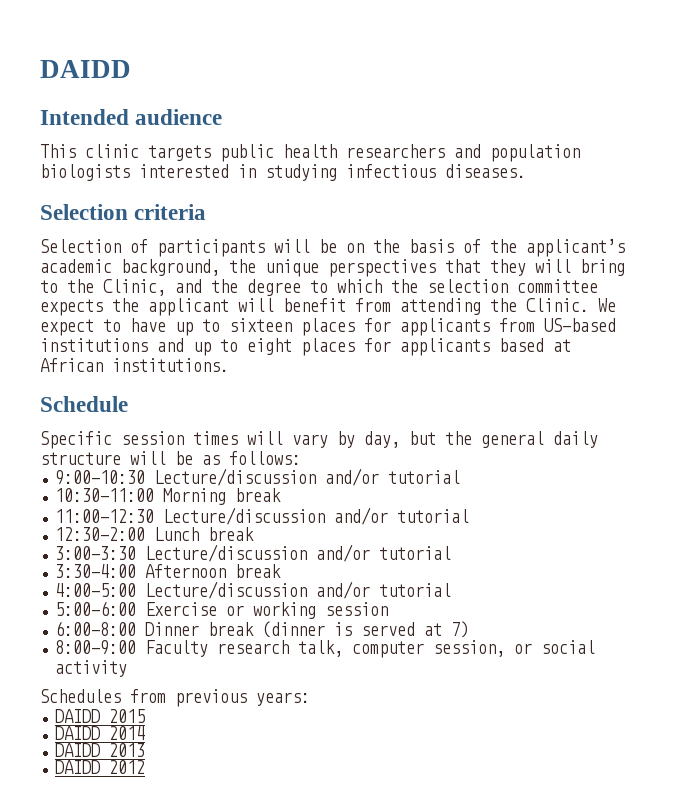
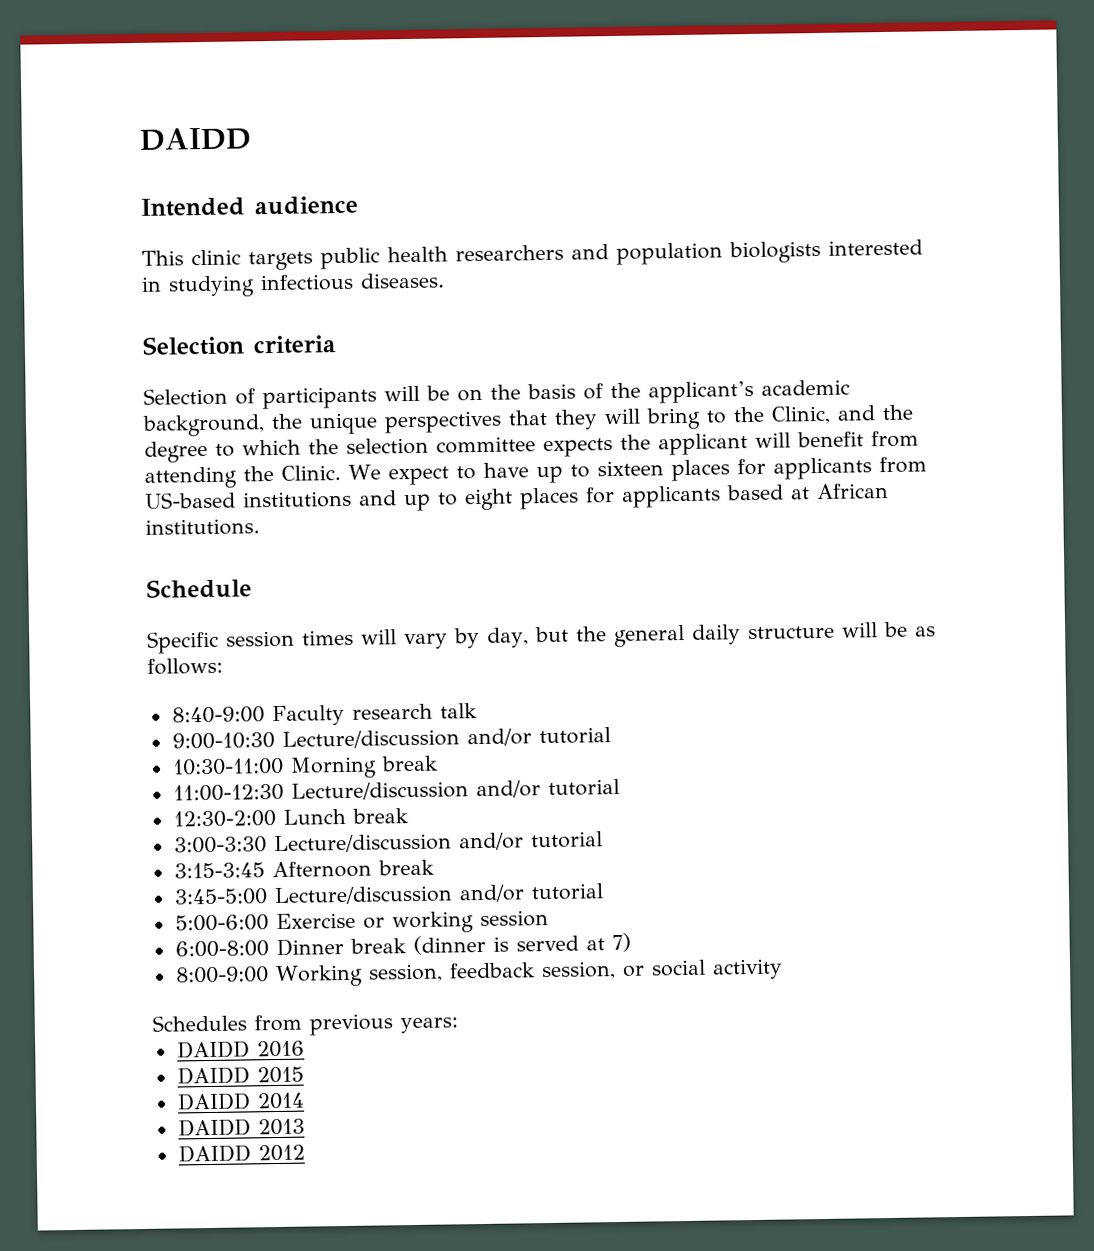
(301, 458) none -> [171,703,478,727] // 8:40-9:00 Faculty research talk
[55,564,137,578] 3:30-4:00 -> [173,862,265,879] 3:15-3:45
[55,583,137,597] 4:00-5:00 -> [173,888,268,906] 3:45-5:00
[145,640,425,658] Faculty research talk, computer -> [274,962,536,988] Working session, feedback
(310, 699) none -> [176,1040,305,1059] // DAIDD 2016

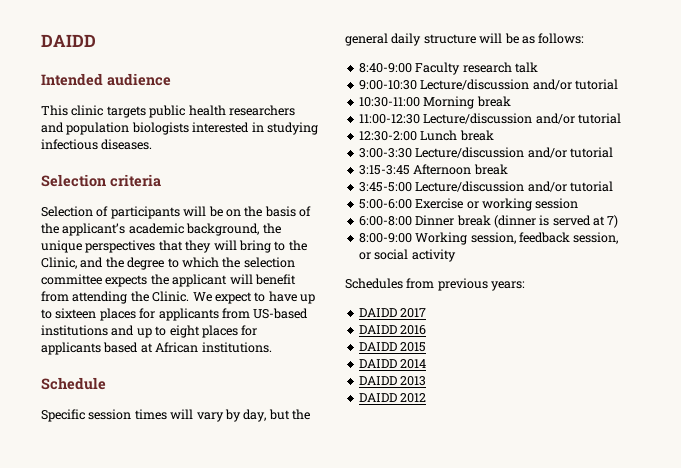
(458, 1025) none -> [358,308,427,318] // DAIDD 2017

